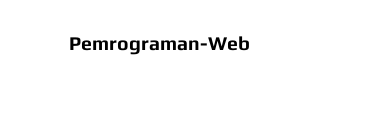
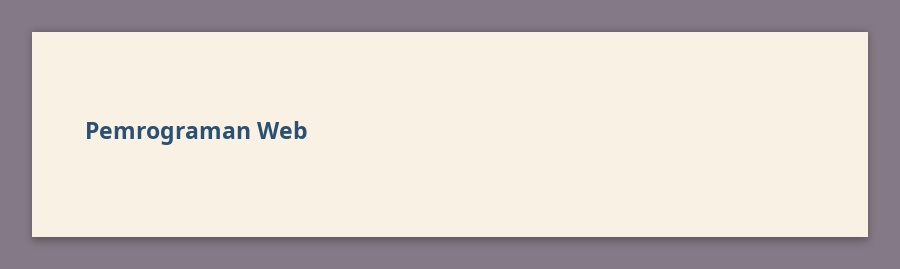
[69,36,250,55] Pemrograman-Web -> [85,121,309,145] Pemrograman Web

